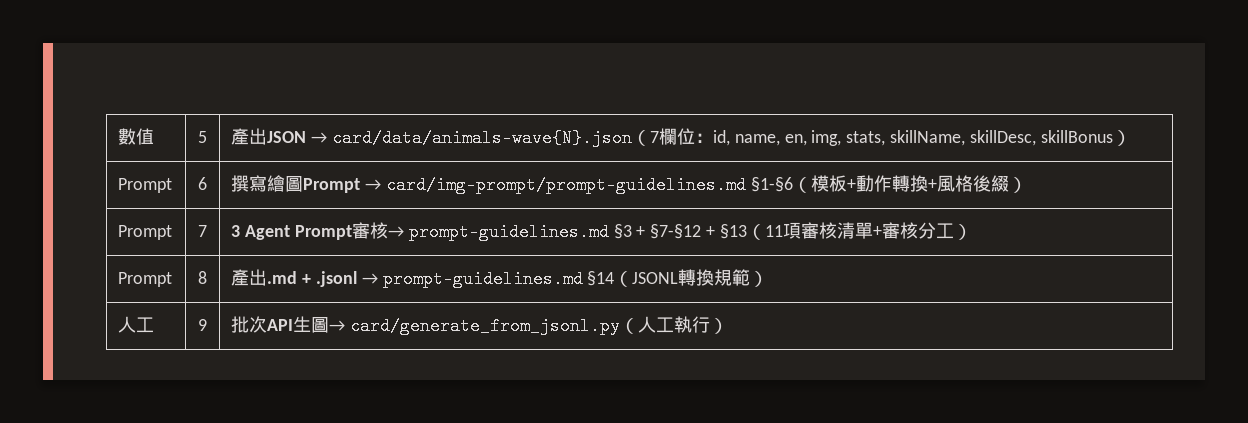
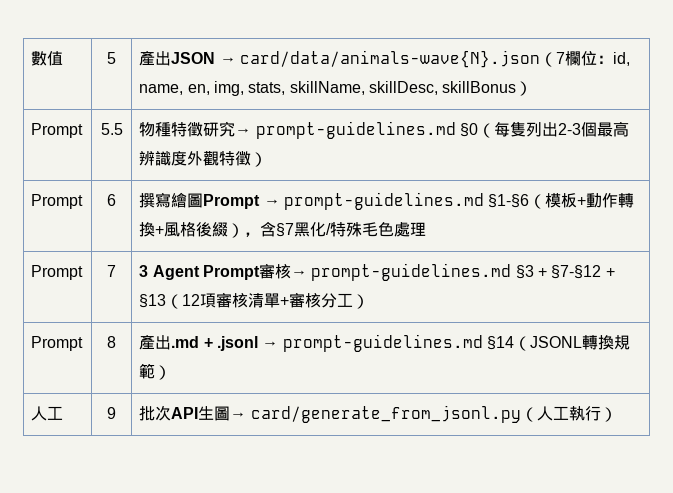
(1131, 138) none -> [31,123,84,138] [100,123,123,135] [139,121,629,139] [139,151,268,167] // Prompt | 5.5 | 物種特徵研究→ prompt-guidelines.md §0（每隻列出2-3個最高辨識度外觀特徵）
[385,176,746,194] card/img-prompt/prompt-guidelines.md -> [283,192,484,210] prompt-guidelines.md
(1027, 185) none -> [244,222,427,237] ，含§7黑化/特殊毛色處理
[764,225,783,237] 11 -> [182,294,201,306] 12

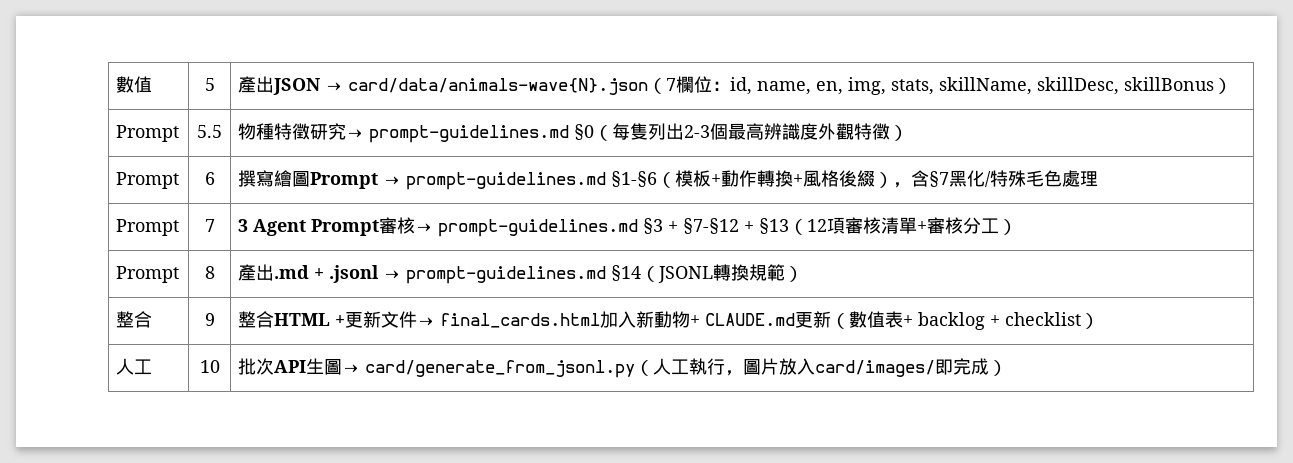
(172, 372) none -> [116,311,153,328] [204,313,215,326] [238,311,1100,330] // 整合 | 9 | 整合HTML +更新文件→ final_cards.html加入新動物+ CLAUDE.md更新（數值表+ backlog + checklist）
[107,407,116,419] 9 -> [199,360,220,373] 10
(601, 413) none -> [725,358,990,377] ，圖片放入card/images/即完成

